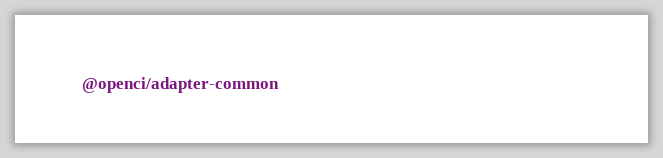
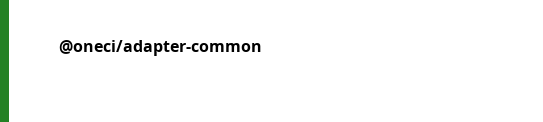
[82,77,279,93] @openci/adapter-common -> [59,40,262,56] @oneci/adapter-common

